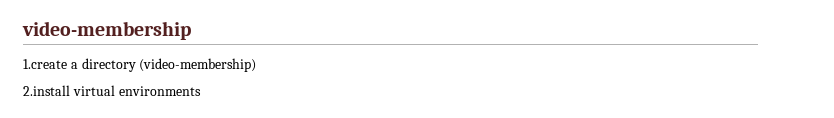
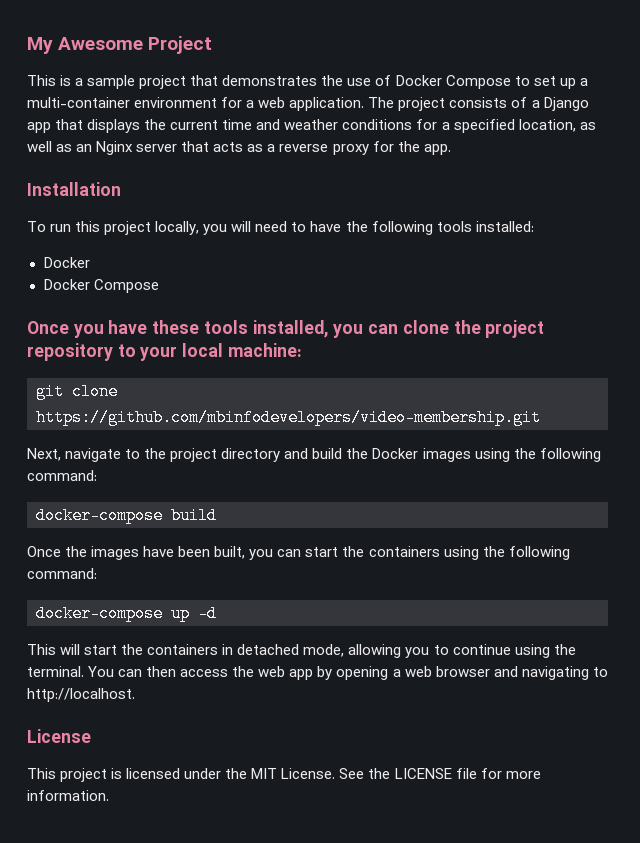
[22,21,191,40] [23,58,257,72] [23,85,201,96] video-membership // 1.create a directory (video-membership) // 2.install virtual environments -> [27,36,213,54] [27,75,588,89] [27,97,589,111] [27,119,596,133] [27,141,451,155] [27,182,121,196] [27,221,534,235] [43,257,90,268] [43,279,159,293] [27,320,545,338] [27,343,302,361] [36,383,118,400] [36,409,541,426] [27,448,601,462] [27,470,97,481] [36,507,217,524] [27,546,570,560] [27,568,97,579] [36,605,217,622] [27,644,576,658] [27,666,608,680] [27,688,135,702] [27,729,91,743] [27,768,541,782] [27,790,109,801] My Awesome Project // This is a sample project that demonstrates the use of Docker Compose to set up a multi-container environment for a web application. The project consists of a Django app that displays the current time and weather conditions for a specified location, as well as an Nginx server that acts as a reverse proxy for the app. // Installation // To run this project locally, you will need to have the following tools installed: // Docker // Docker Compose // Once you have these tools installed, you can clone the project repository to your local machine: // git clone https://github.com/mbinfodevelopers/video-membership.git // Next, navigate to the project directory and build the Docker images using the following command: // docker-compose build // Once the images have been built, you can start the containers using the following command: // docker-compose up -d // This will start the containers in detached mode, allowing you to continue using the terminal. You can then access the web app by opening a web browser and navigating to http://localhost. // License // This project is licensed under the MIT License. See the LICENSE file for more information.

